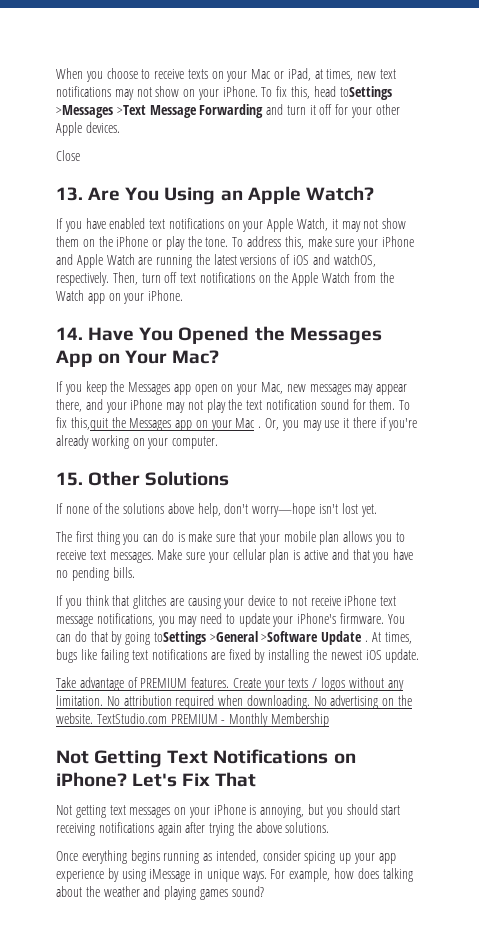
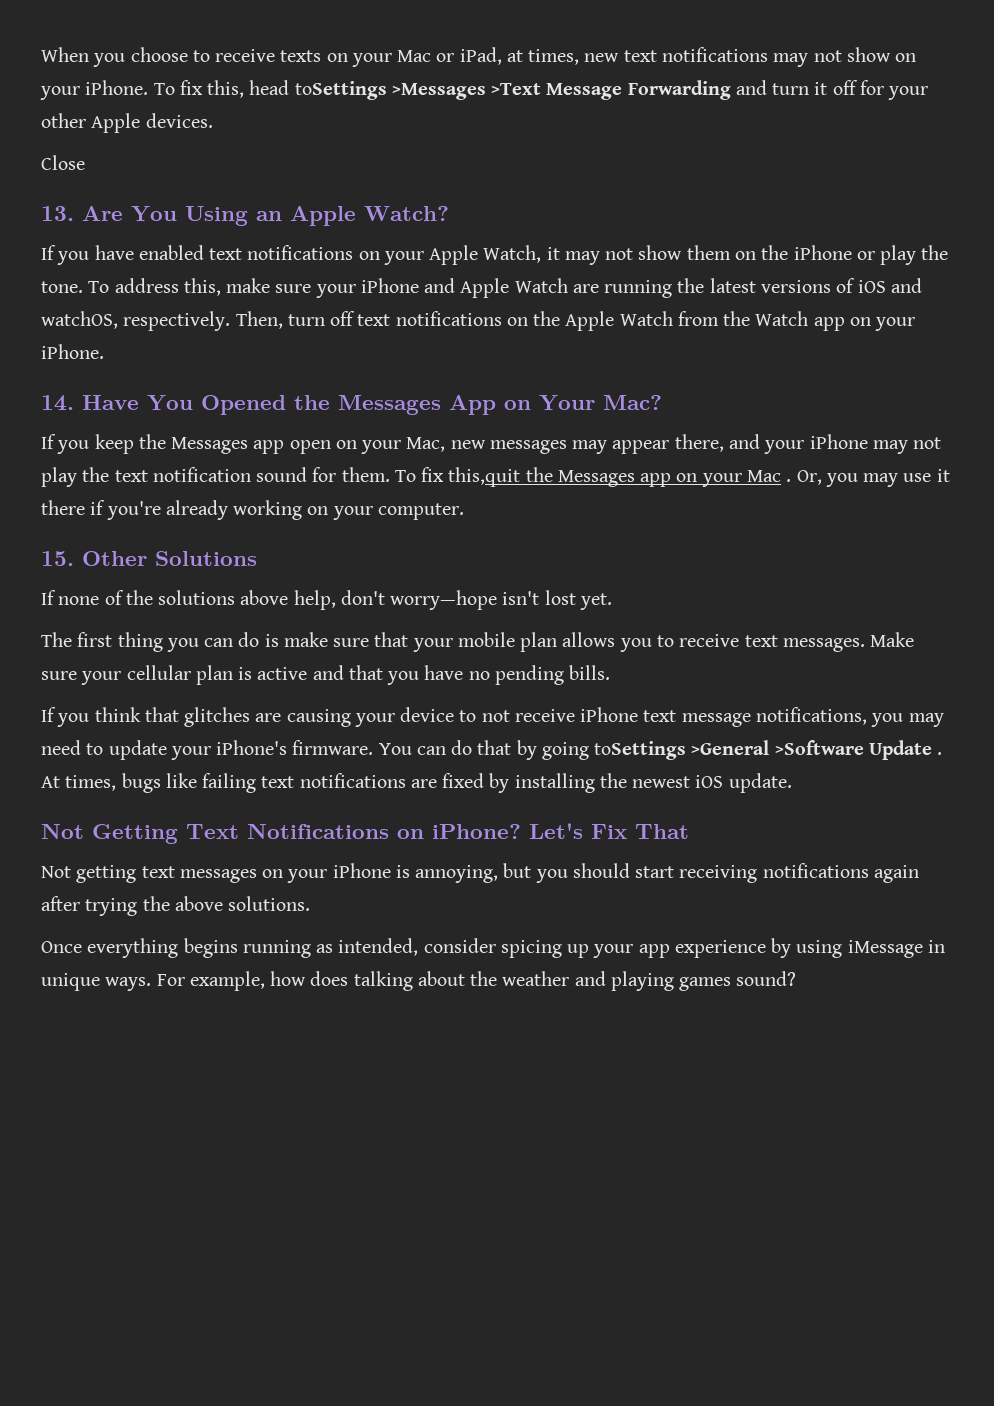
[56,677,404,691] [56,695,413,709] [56,713,329,727] // Take advantage of PREMIUM features. Create your texts / logos without any limitation. No attribution required when downloading. No advertising on the website. TextStudio.com PREMIUM - Monthly Membership -> (792, 783) none

